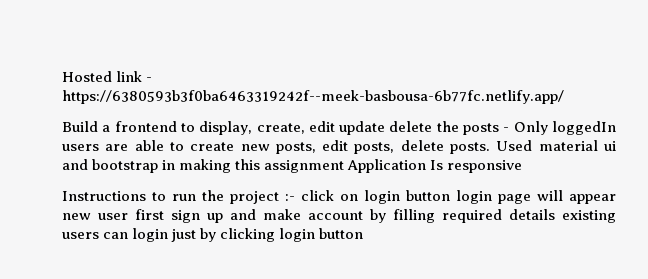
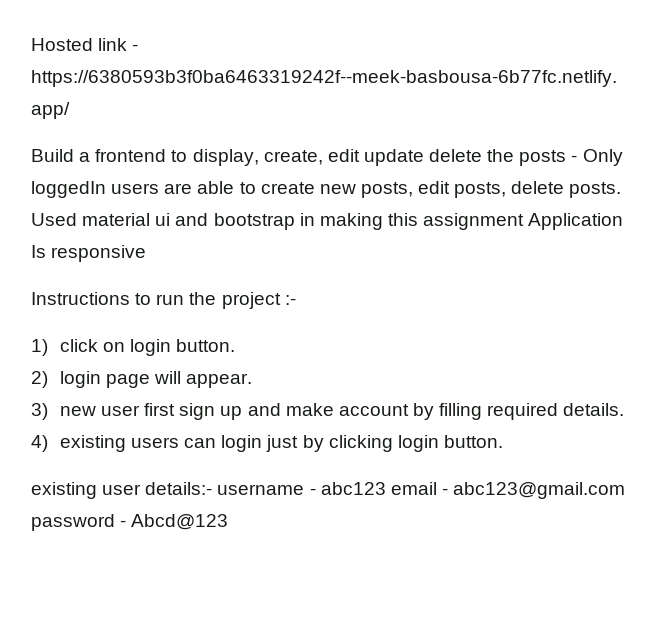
(295, 197) none -> [31,339,48,356] // 1)
[406,190,450,201] button -> [176,339,236,352] [31,371,48,388] button. // 2)
[569,194,616,204] appear -> [186,373,253,388] [31,403,48,420] appear. // 3)
[509,209,555,220] details -> [563,403,625,416] [31,435,48,452] details. // 4)
[319,228,364,239] button -> [443,435,503,448] [31,482,626,499] [31,514,229,531] button. // existing user details:- username - abc123 email - abc123@gmail.com password - Abcd@123

